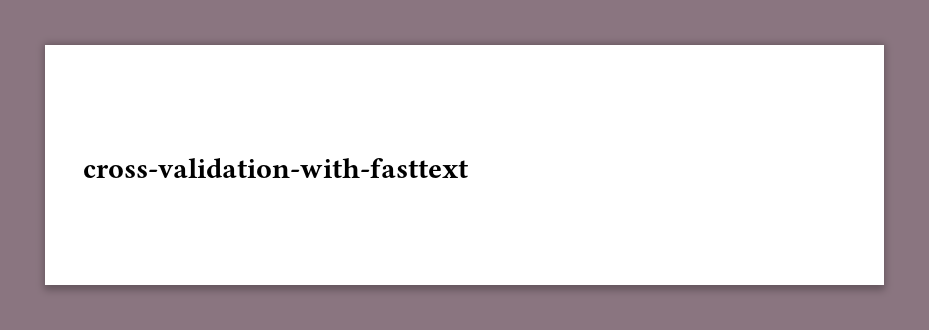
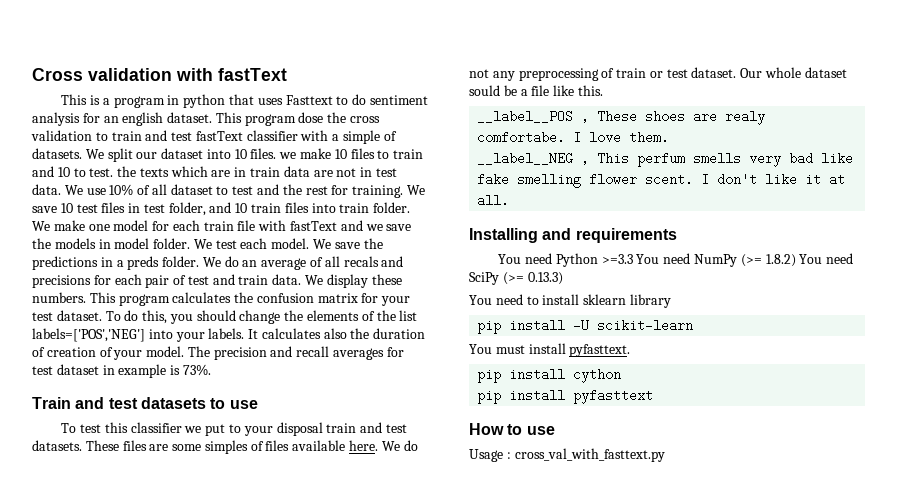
[83,158,468,178] cross-validation-with-fasttext -> [32,68,287,81] [61,94,428,108] [32,112,381,126] [31,130,397,144] [32,148,424,162] [32,166,397,177] [32,184,425,198] [32,202,411,216] [32,220,412,231] [32,238,383,249] [32,256,404,270] [32,274,402,288] [32,292,411,306] [32,310,418,324] [32,328,426,342] [32,346,404,360] [32,364,211,378] [32,397,258,409] [61,422,407,436] [32,440,418,454] [469,67,847,81] [469,85,603,96] [477,110,766,125] [477,131,670,144] [477,152,854,167] [477,173,846,188] [477,194,510,207] [469,228,677,243] [498,253,854,267] [469,272,563,285] [469,294,671,308] [477,319,694,334] [469,343,631,357] [477,368,622,383] [477,389,654,404] [469,423,555,435] [469,448,665,462] Cross validation with fastText // This is a program in python that uses Fasttext to do sentiment analysis for an english dataset. This program dose the cross validation to train and test fastText classifier with a simple of datasets. We split our dataset into 10 files. we make 10 files to train and 10 to test. the texts which are in train data are not in test data. We use 10% of all dataset to test and the rest for training. We save 10 test files in test folder, and 10 train files into train folder. We make one model for each train file with fastText and we save the models in model folder. We test each model. We save the predictions in a preds folder. We do an average of all recals and precisions for each pair of test and train data. We display these numbers. This program calculates the confusion matrix for your test dataset. To do this, you should change the elements of the list labels=['POS','NEG'] into your labels. It calculates also the duration of creation of your model. The precision and recall averages for test dataset in example is 73%. // Train and test datasets to use // To test this classifier we put to your disposal train and test datasets. These files are some simples of files available here. We do not any preprocessing of train or test dataset. Our whole dataset sould be a file like this. // __label__POS , These shoes are realy comfortabe. I love them. // __label__NEG , This perfum smells very bad like fake smelling flower scent. I don't like it at all. // Installing and requirements // You need Python >=3.3 You need NumPy (>= 1.8.2) You need SciPy (>= 0.13.3) // You need to install sklearn library // pip install -U scikit-learn // You must install pyfasttext. // pip install cython // pip install pyfasttext // How to use // Usage : cross_val_with_fasttext.py

